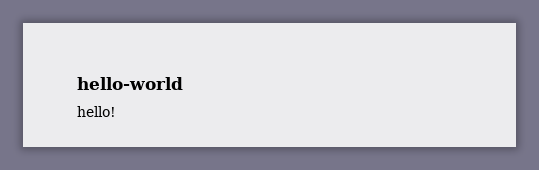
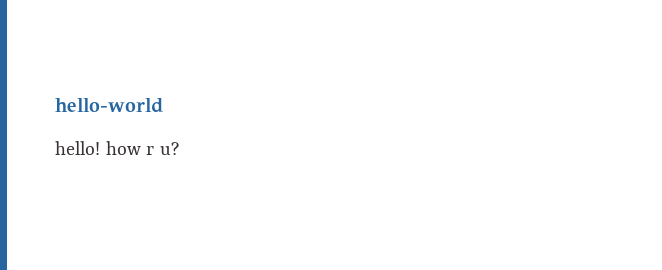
(116, 111) none -> [105,141,180,155] how r u?

